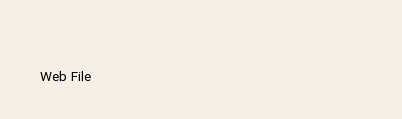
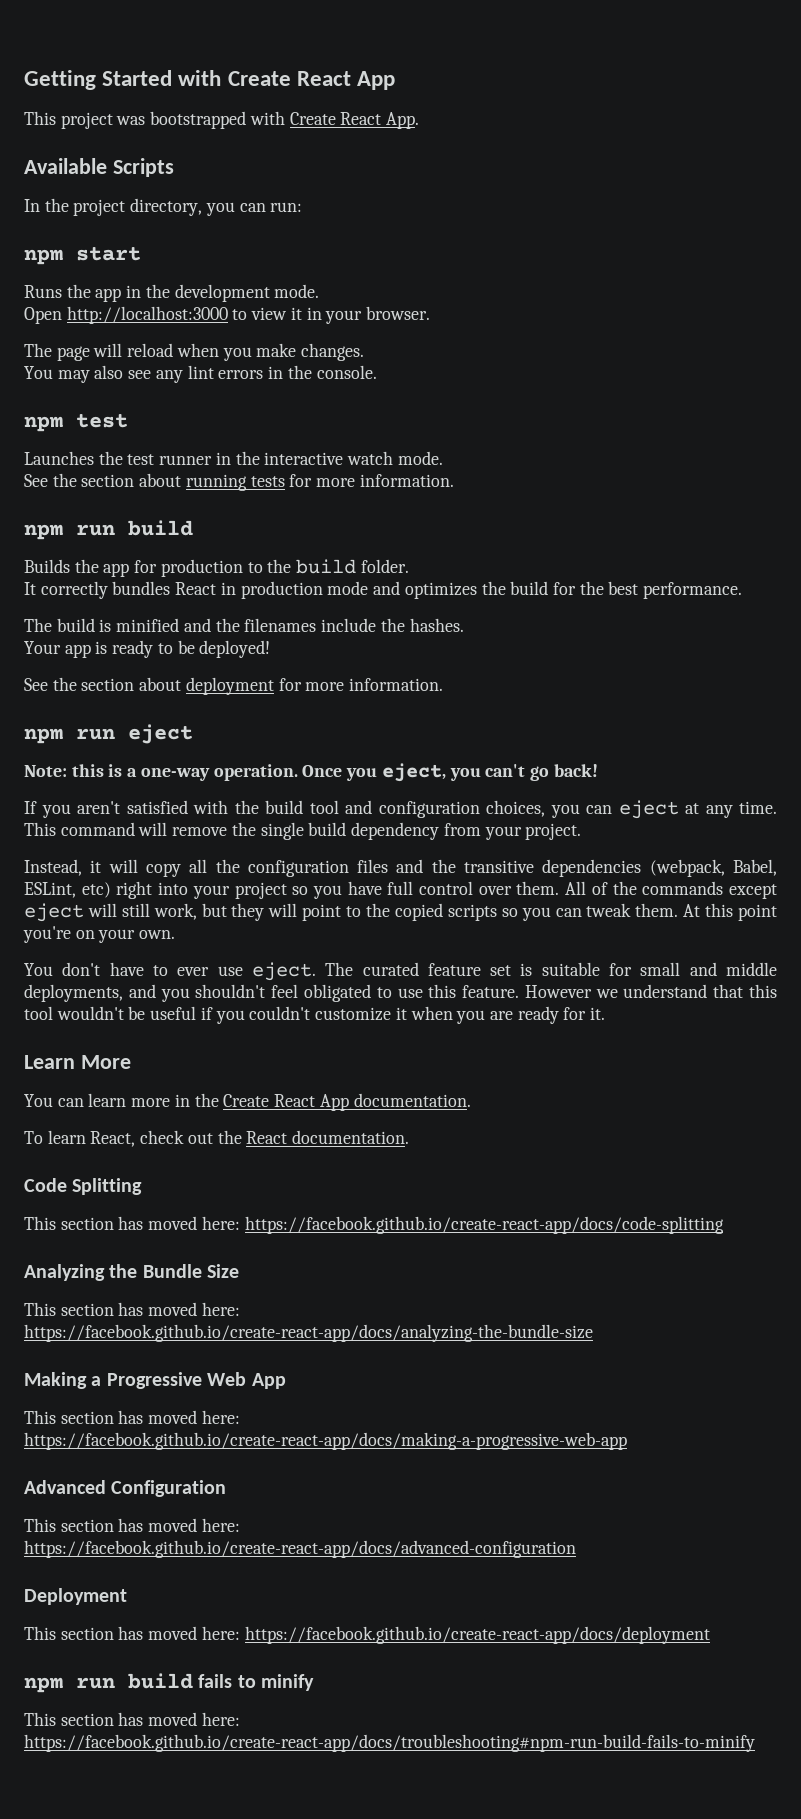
[40,71,91,81] Web File -> [24,70,396,90] [24,111,420,129] [24,158,174,177] [24,198,303,216] [24,247,141,265] [24,284,320,302] [24,306,431,324] [24,343,365,361] [24,365,377,383] [24,414,128,432] [24,451,443,465] [24,473,454,491] [24,520,193,540] [24,559,409,577] [24,581,743,599] [24,618,464,632] [24,640,271,658] [24,677,444,695] [24,724,193,744] [24,763,598,782] [24,800,777,819] [24,822,582,840] [24,859,777,877] [24,881,777,899] [24,903,778,922] [23,926,176,943] [24,962,777,981] [24,984,778,1002] [24,1006,606,1024] [24,1055,131,1069] [24,1093,471,1111] [24,1130,410,1147] [24,1178,143,1195] [24,1216,724,1234] [24,1264,240,1281] [24,1302,240,1316] [24,1324,593,1342] [24,1372,286,1389] [24,1410,240,1424] [24,1432,627,1450] [24,1480,227,1497] [24,1518,240,1532] [24,1540,576,1558] [24,1588,127,1605] [24,1626,710,1644] [24,1673,315,1693] [24,1712,240,1726] [24,1734,755,1752] Getting Started with Create React App // This project was bootstrapped with Create React App. // Available Scripts // In the project directory, you can run: // npm start // Runs the app in the development mode. // Open http://localhost:3000 to view it in your browser. // The page will reload when you make changes. // You may also see any lint errors in the console. // npm test // Launches the test runner in the interactive watch mode. // See the section about running tests for more information. // npm run build // Builds the app for production to the build folder. // It correctly bundles React in production mode and optimizes the build for the best performance. // The build is minified and the filenames include the hashes. // Your app is ready to be deployed! // See the section about deployment for more information. // npm run eject // Note: this is a one-way operation. Once you eject, you can't go back! // If you aren't satisfied with the build tool and configuration choices, you can eject at any time. This command will remove the single build dependency from your project. // Instead, it will copy all the configuration files and the transitive dependencies (webpack, Babel, ESLint, etc) right into your project so you have full control over them. All of the commands except eject will still work, but they will point to the copied scripts so you can tweak them. At this point you're on your own. // You don't have to ever use eject. The curated feature set is suitable for small and middle deployments, and you shouldn't feel obligated to use this feature. However we understand that this tool wouldn't be useful if you couldn't customize it when you are ready for it. // Learn More // You can learn more in the Create React App documentation. // To learn React, check out the React documentation. // Code Splitting // This section has moved here: https://facebook.github.io/create-react-app/docs/code-splitting // Analyzing the Bundle Size // This section has moved here: https://facebook.github.io/create-react-app/docs/analyzing-the-bundle-size // Making a Progressive Web App // This section has moved here: https://facebook.github.io/create-react-app/docs/making-a-progressive-web-app // Advanced Configuration // This section has moved here: https://facebook.github.io/create-react-app/docs/advanced-configuration // Deployment // This section has moved here: https://facebook.github.io/create-react-app/docs/deployment // npm run build fails to minify // This section has moved here: https://facebook.github.io/create-react-app/docs/troubleshooting#npm-run-build-fails-to-minify

